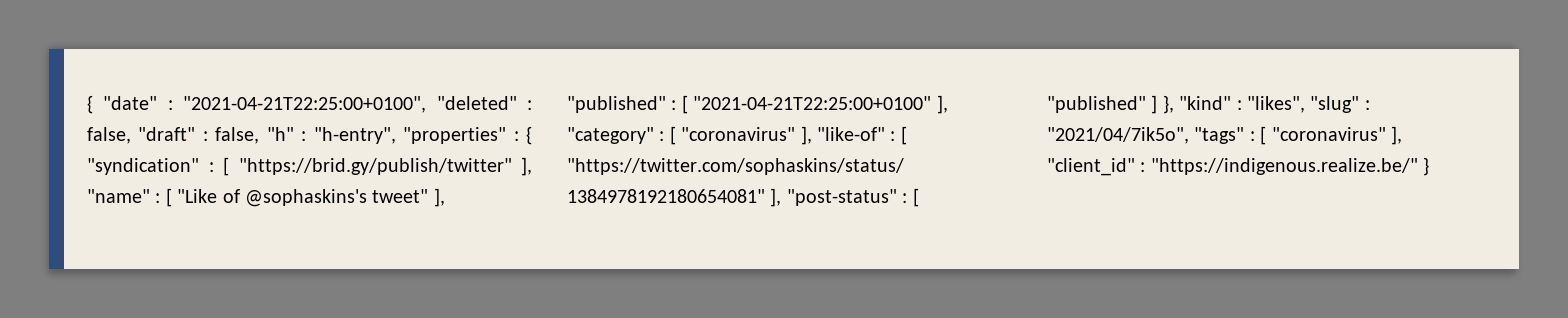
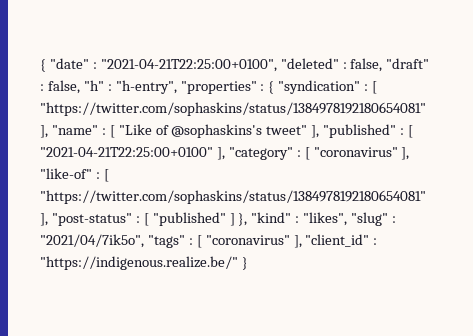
[238,158,512,175] "https://brid.gy/publish/twitter" -> [40,102,426,116] "https://twitter.com/sophaskins/status/1384978192180654081"

